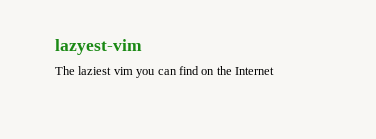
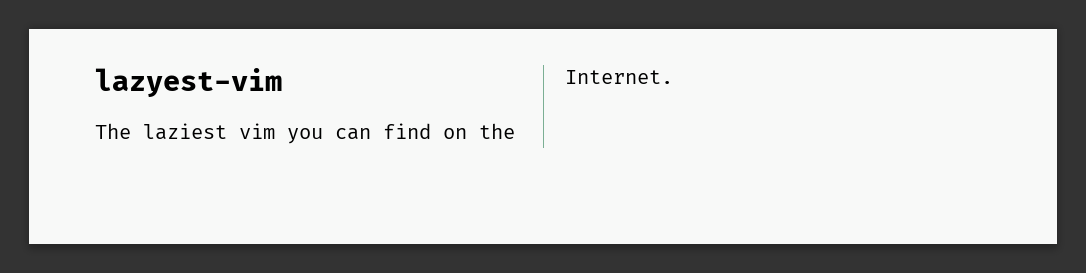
[235,67,274,75] Internet -> [565,70,673,84] Internet.

